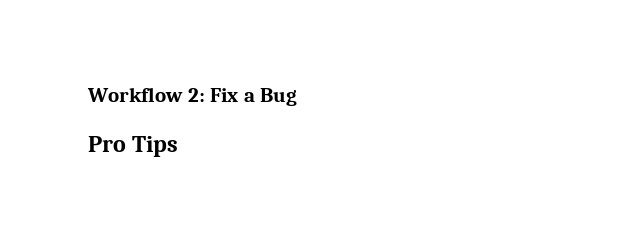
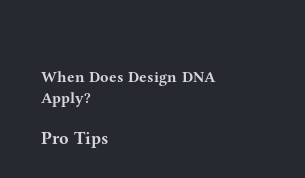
[87,87,298,106] Workflow 2: Fix a Bug -> [41,71,216,86] [41,92,91,107] When Does Design DNA Apply?

